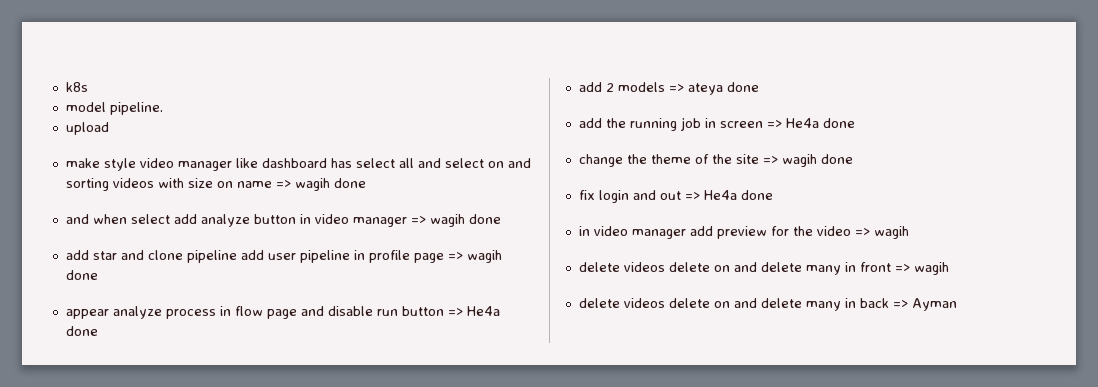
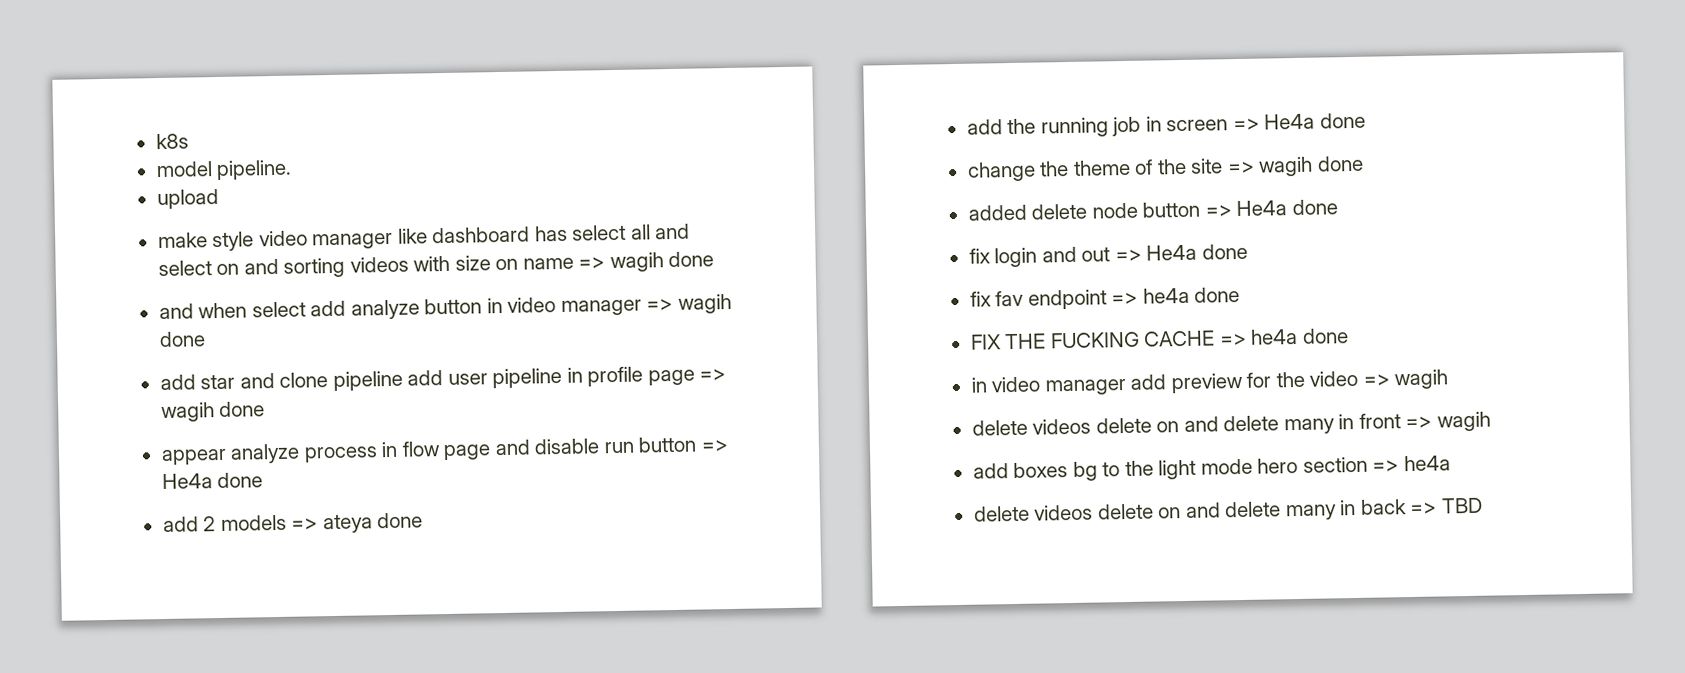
(853, 159) none -> [967,199,1338,221] // added delete node button => He4a done
(773, 195) none -> [969,286,1241,310] [969,328,1349,350] // fix fav endpoint => he4a done // FIX THE FUCKING CACHE => he4a done
(949, 268) none -> [972,455,1451,481] // add boxes bg to the light mode hero section => he4a
[911,298,957,311] Ayman -> [1440,497,1483,514] TBD

